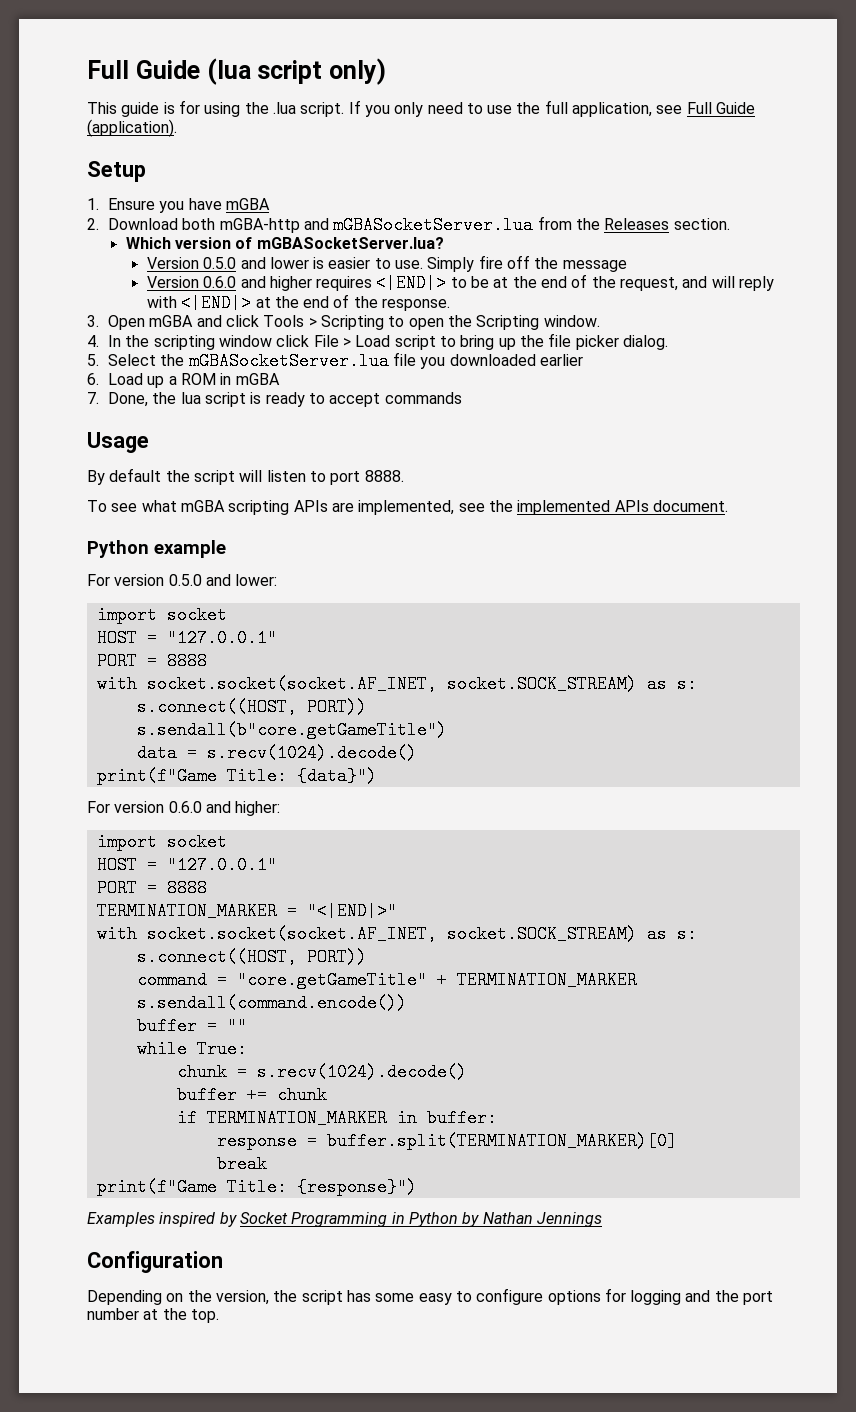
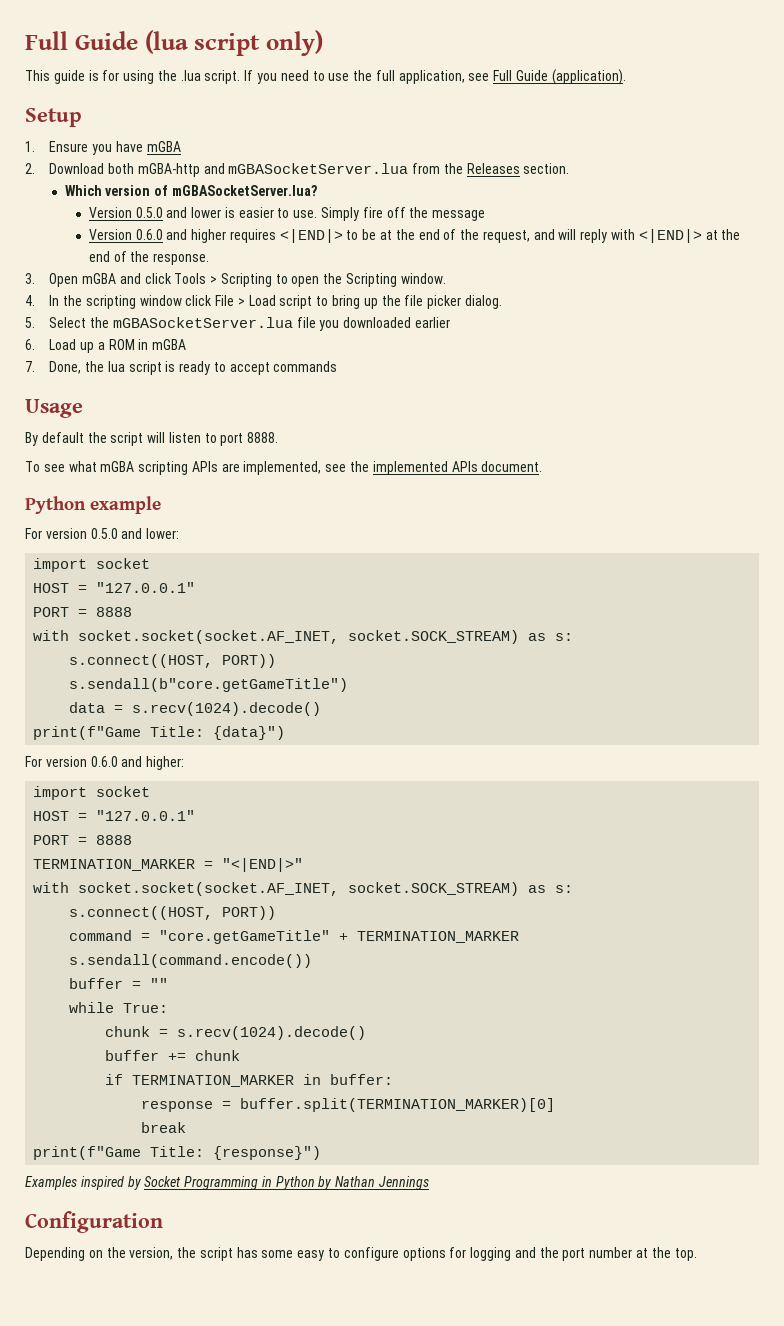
[394,102,424,117] only -> (278, 78) none

